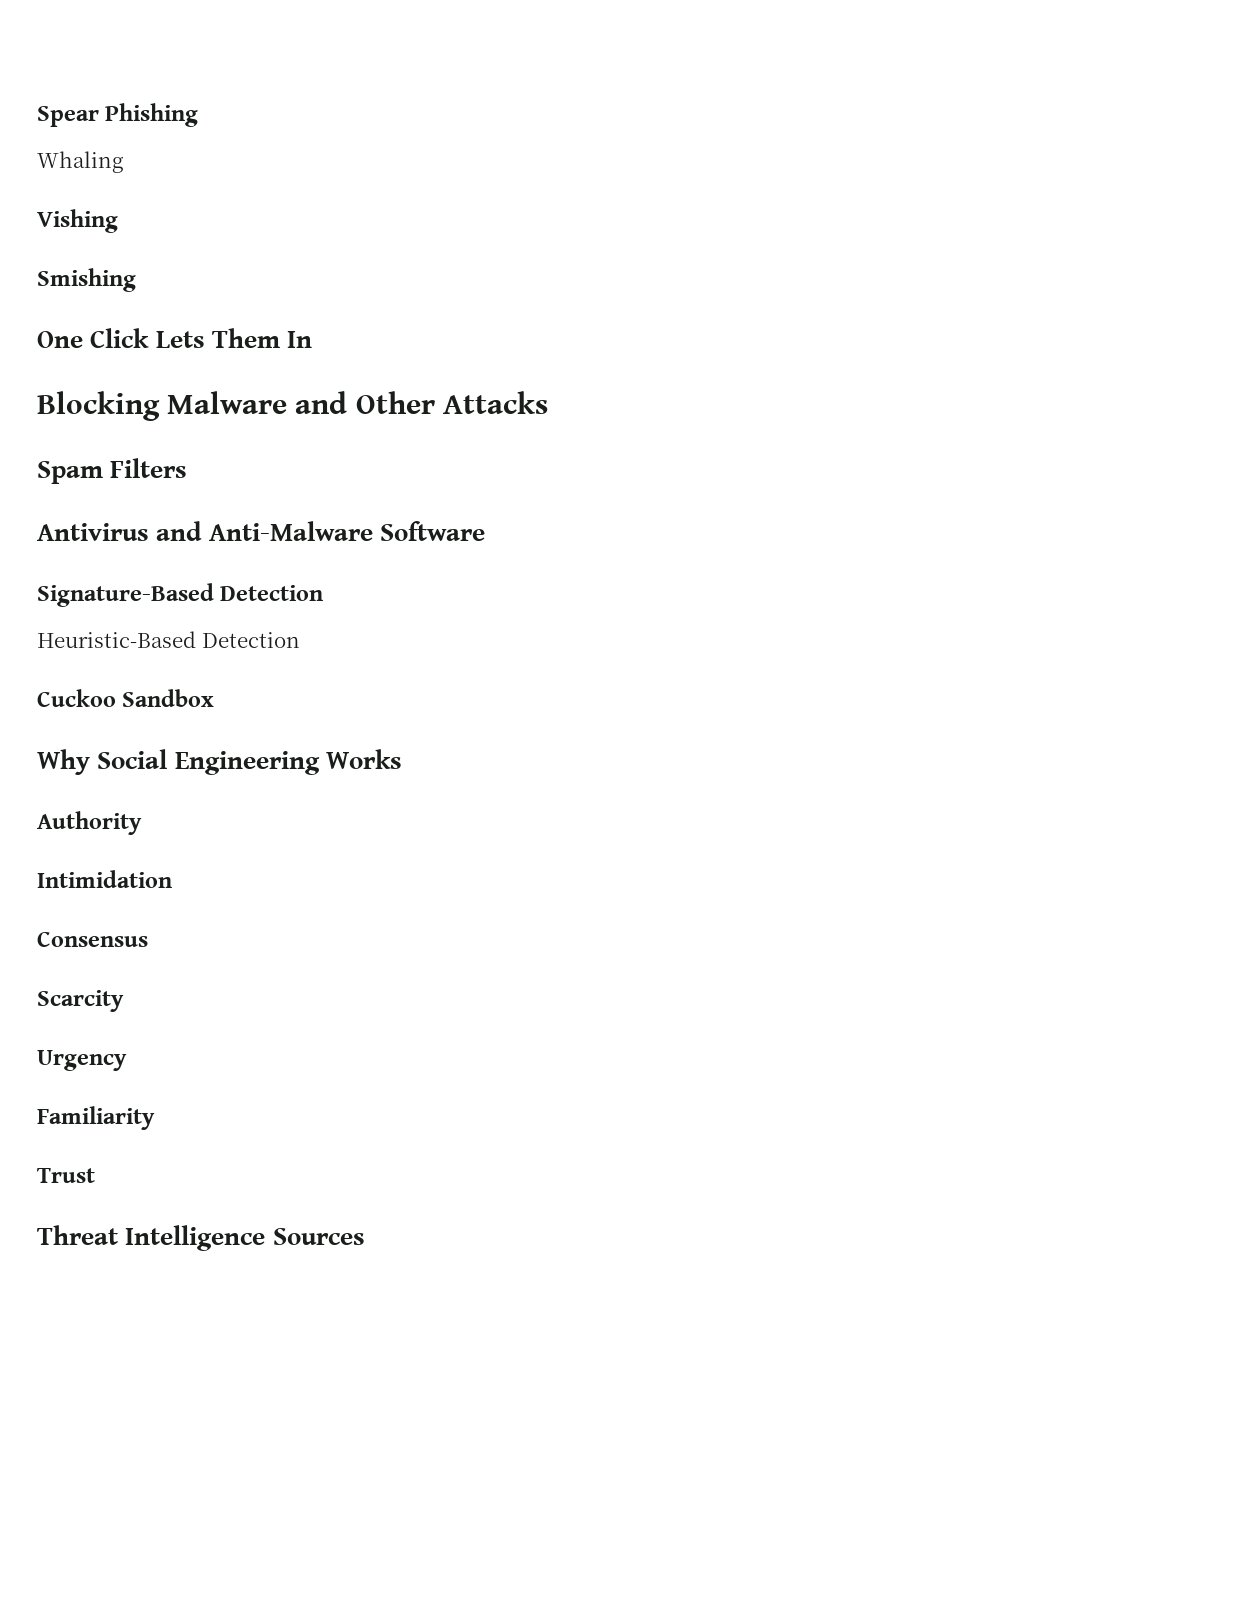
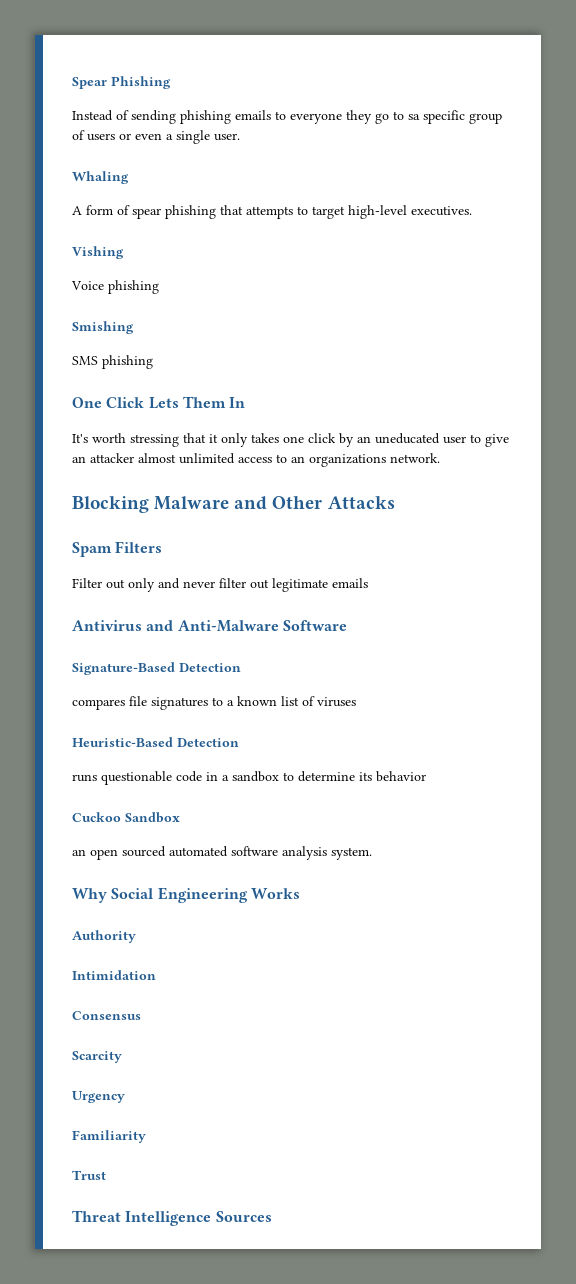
[37,151,124,173] Whaling -> [72,110,502,124] [72,130,240,144] [72,171,129,184] [72,205,472,219] Instead of sending phishing emails to everyone they go to sa specific group of users or even a single user. // Whaling // A form of spear phishing that attempts to target high-level executives.
(118, 221) none -> [71,280,159,294] // Voice phishing
(136, 280) none -> [72,355,153,369] // SMS phishing
(313, 339) none -> [72,433,509,447] [72,453,440,467] // It's worth stressing that it only takes one click by an uneducated user to give an attacker almost unlimited access to an organizations network.
(188, 468) none -> [72,578,368,592] // Filter out only and never filter out legitimate emails
[37,631,300,648] [37,689,215,707] Heuristic-Based Detection // Cuckoo Sandbox -> [72,696,356,710] [72,737,239,747] [72,771,426,785] [72,812,180,823] [72,846,372,860] compares file signatures to a known list of viruses // Heuristic-Based Detection // runs questionable code in a sandbox to determine its behavior // Cuckoo Sandbox // an open sourced automated software analysis system.

